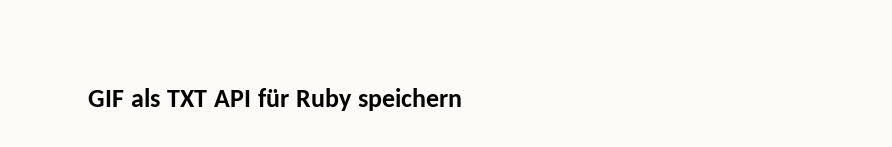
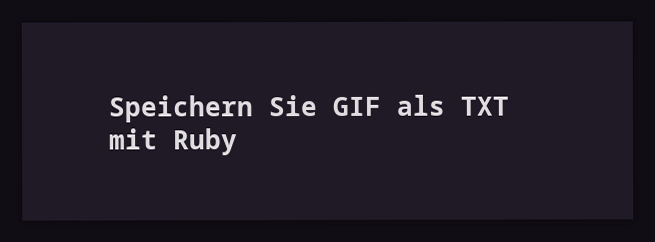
(88, 98) none -> [108,95,317,123] Speichern Sie
[214,88,463,111] API für Ruby speichern -> [109,128,238,156] mit Ruby

